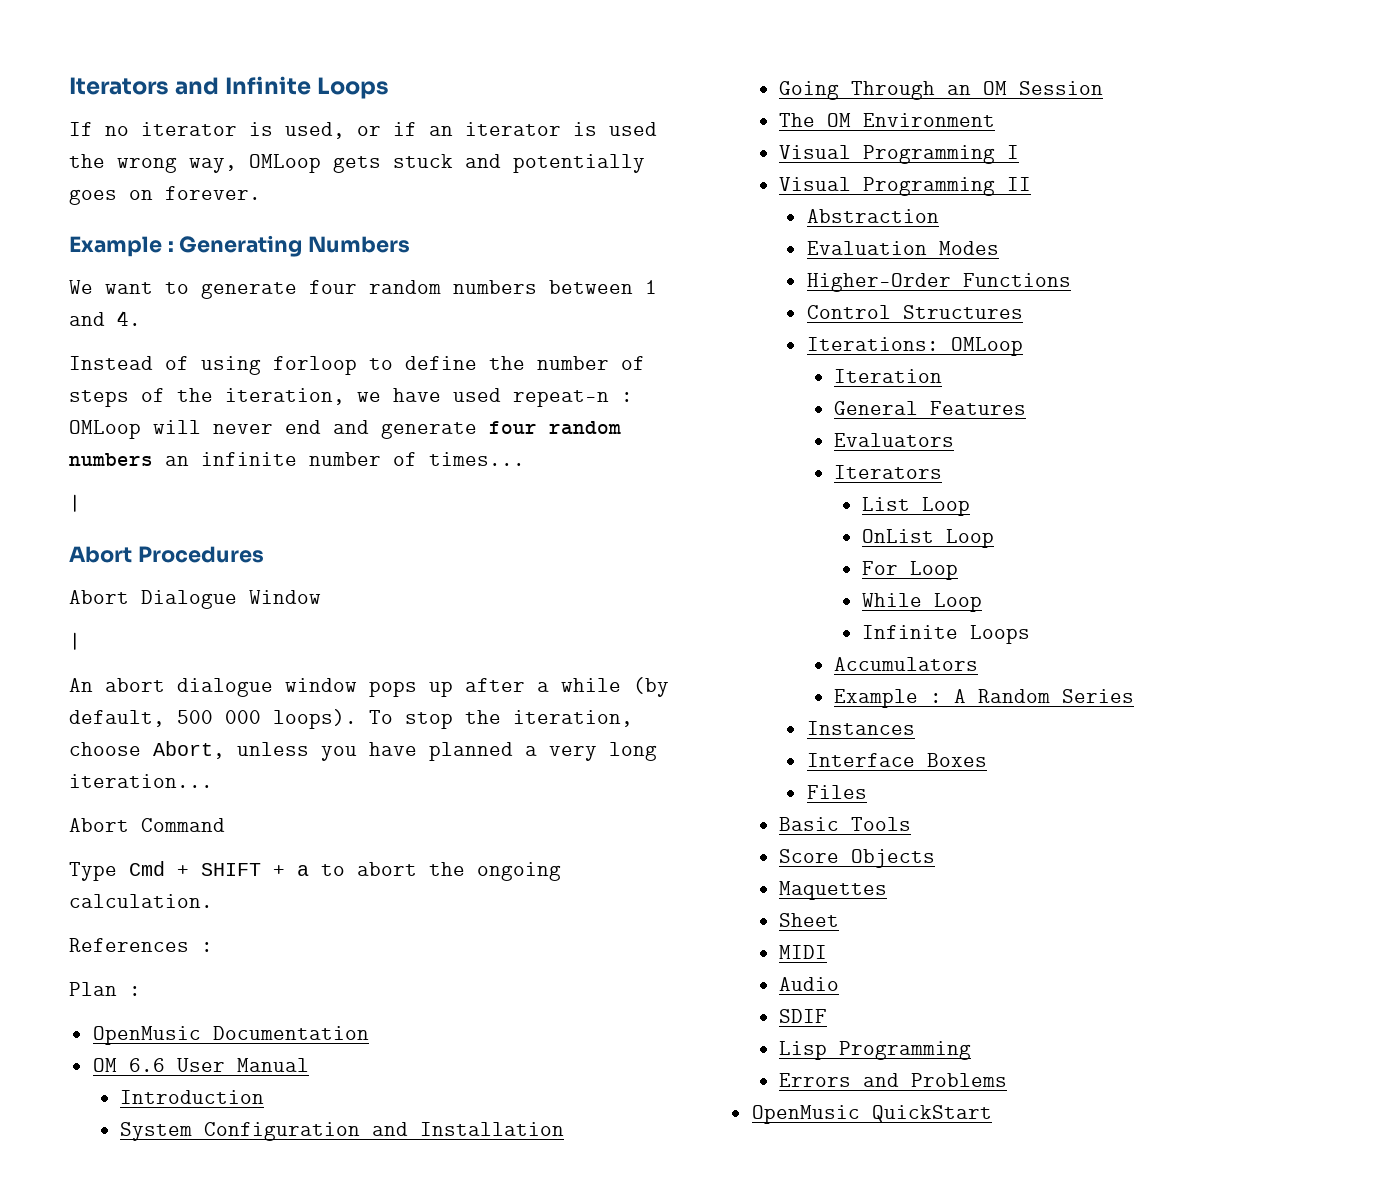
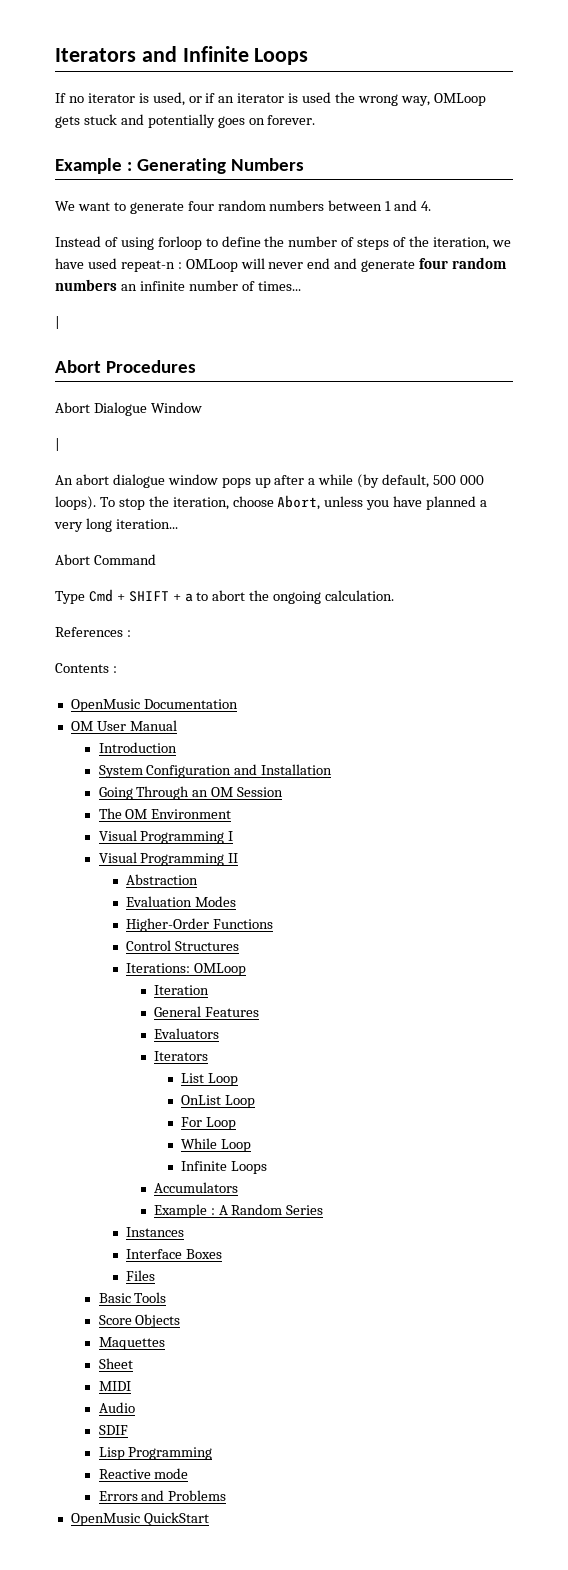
[69,982,117,996] Plan -> [55,663,109,673] Contents
[128,1058,165,1072] 6.6 -> (93, 726) none
(972, 1050) none -> [98,1468,189,1479] // Reactive mode

